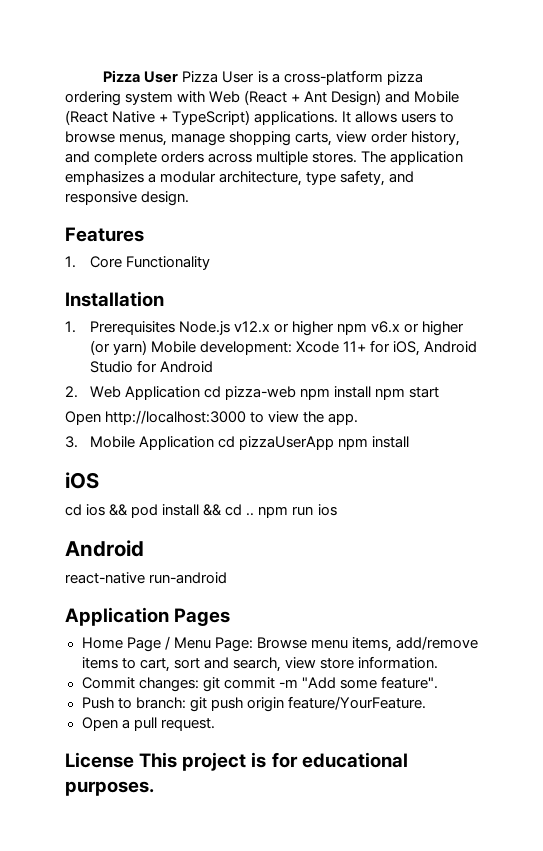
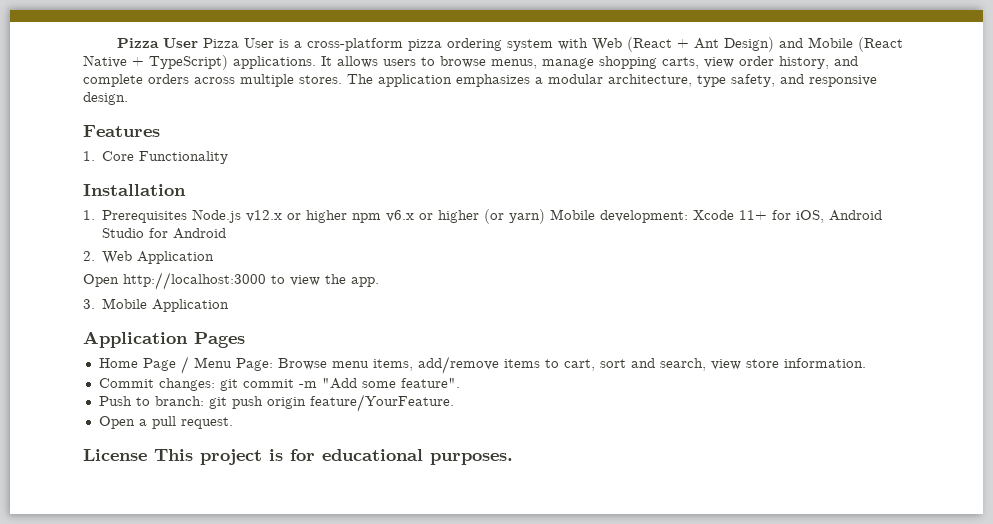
[203,386,440,400] cd pizza-web npm install npm start -> (215, 257) none
[217,436,409,450] [65,472,99,489] [65,504,337,518] [65,540,144,557] [65,572,228,584] cd pizzaUserApp npm install // iOS // cd ios && pod install && cd .. npm run ios // Android // react-native run-android -> (230, 305) none

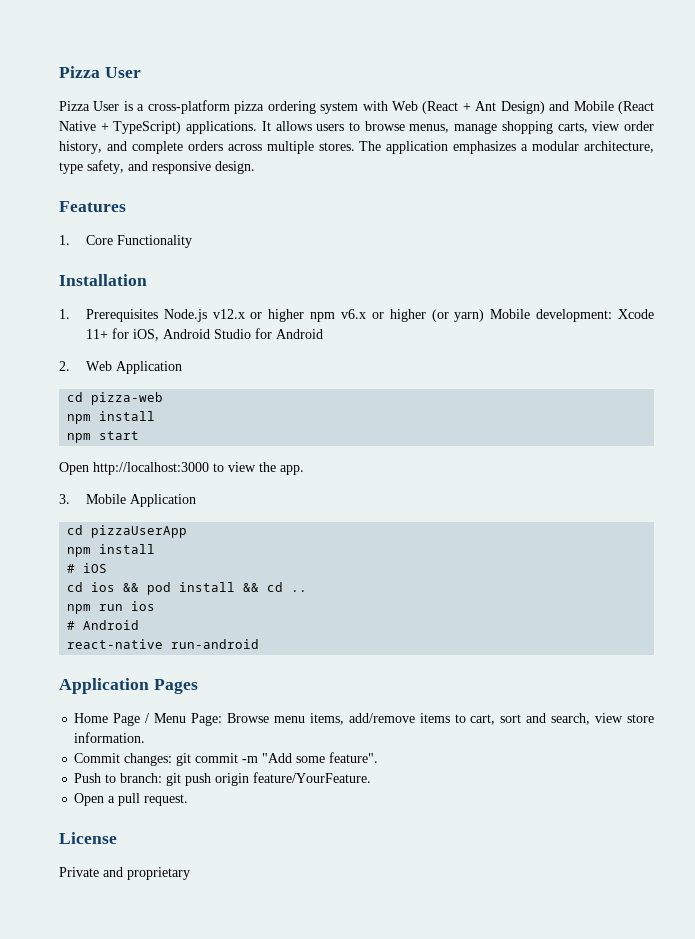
[117,38,199,48] Pizza User -> [59,66,141,78] Pizza User //
(215, 257) none -> [67,392,164,405] [67,411,156,424] [67,431,140,443] // cd pizza-web // npm install // npm start
(230, 305) none -> [67,525,188,538] [67,544,156,557] [67,563,108,573] [67,582,308,595] [67,601,156,614] [67,620,140,630] [67,639,260,649] // cd pizzaUserApp // npm install // # iOS // cd ios && pod install && cd .. // npm run ios // # Android // react-native run-android
[154,449,513,465] This project is for educational purposes. -> [59,867,190,880] // Private and proprietary

